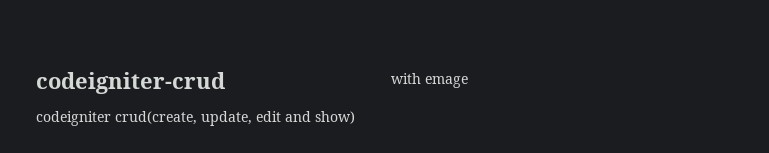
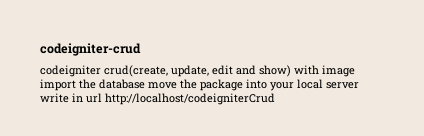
[425,76,468,88] emage -> [322,65,355,77] [40,79,359,91] [40,93,275,105] image import the database move the package into your local server write in url http://localhost/codeigniterCrud

